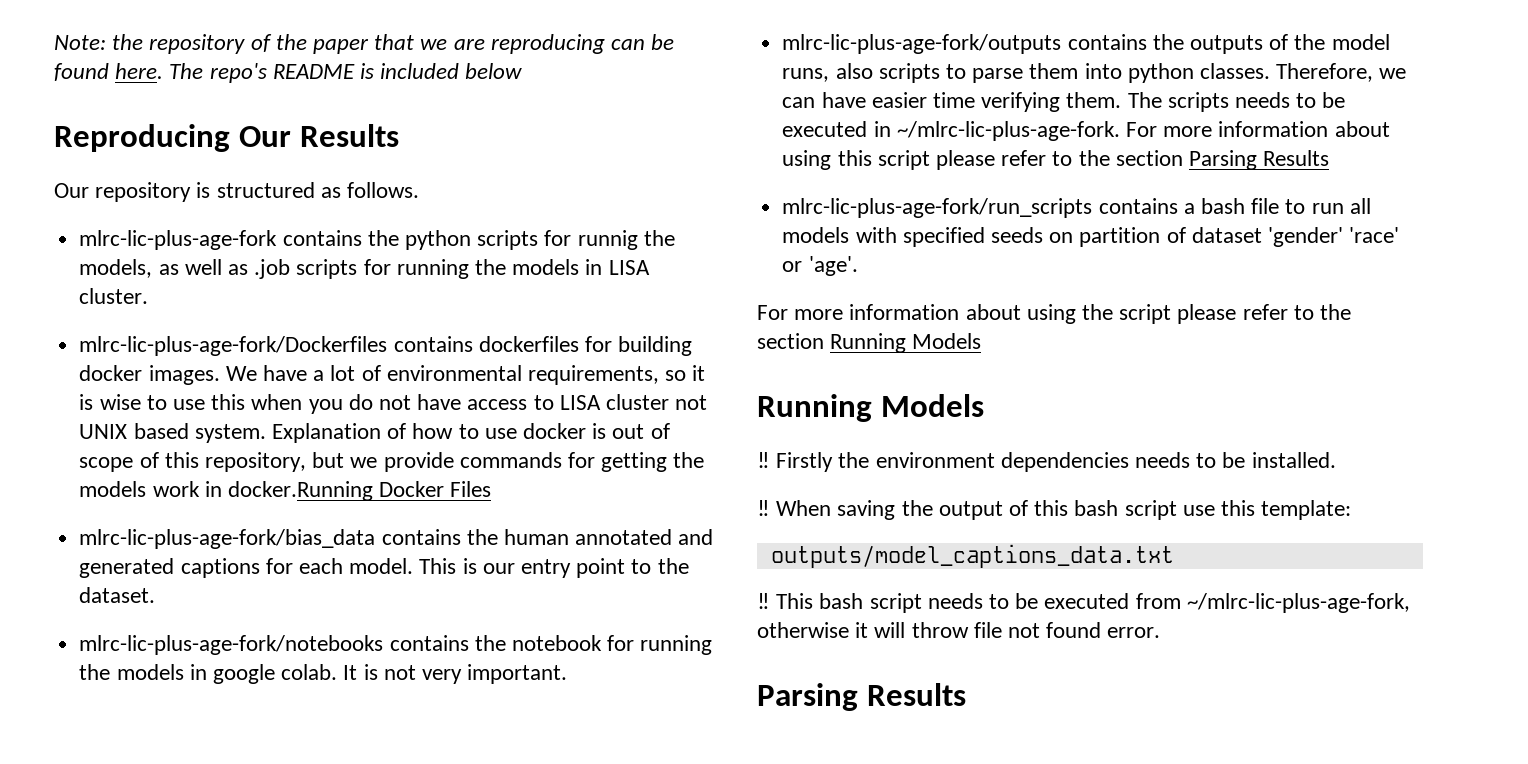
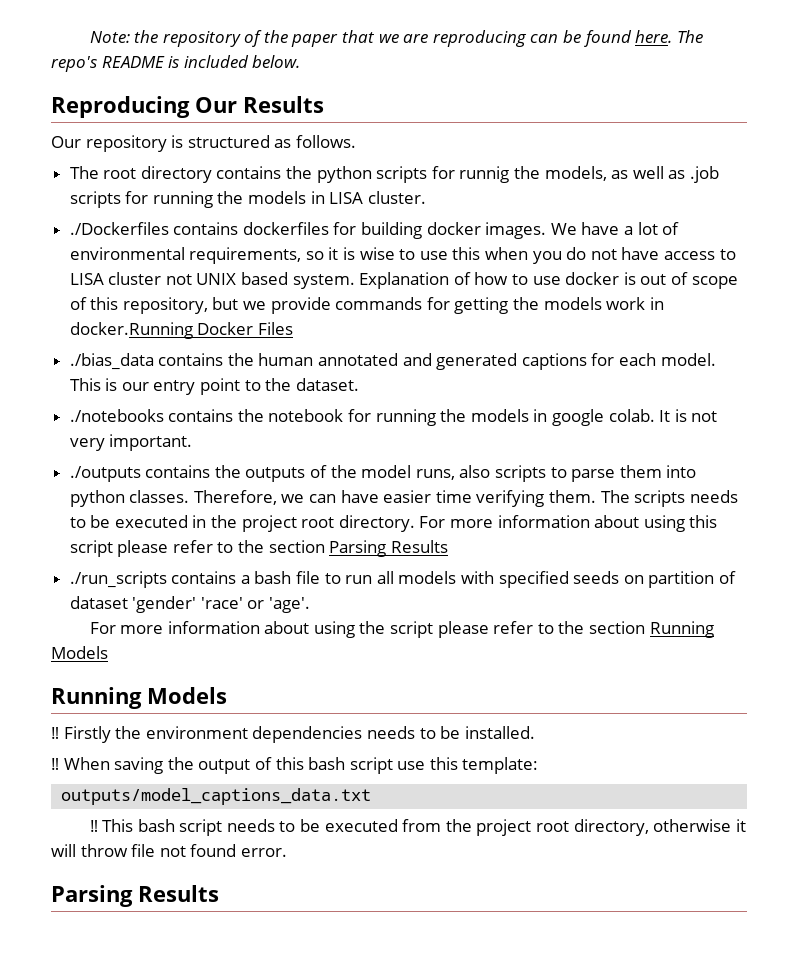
[465,63,523,79] below -> [252,55,301,68] below.
[79,230,278,250] mlrc-lic-plus-age-fork -> [69,166,212,183] The root directory
[79,336,388,356] mlrc-lic-plus-age-fork/Dockerfiles -> [69,222,169,235] ./Dockerfiles
[79,529,376,549] mlrc-lic-plus-age-fork/bias_data -> [69,353,154,370] ./bias_data
[79,635,384,655] mlrc-lic-plus-age-fork/notebooks -> [69,409,164,422] ./notebooks
[782,34,1062,54] mlrc-lic-plus-age-fork/outputs -> [69,466,141,482] ./outputs
[896,121,1120,141] ~/mlrc-lic-plus-age-fork. -> [211,515,415,532] the project root directory.
[782,198,1093,218] mlrc-lic-plus-age-fork/run_scripts -> [69,571,167,588] ./run_scripts
[1186,593,1410,613] ~/mlrc-lic-plus-age-fork, -> [445,819,649,836] the project root directory,

